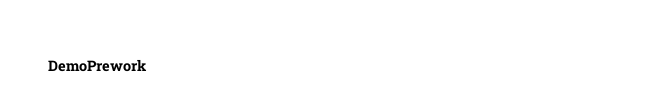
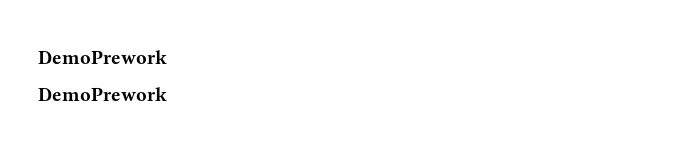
[48,59,147,72] DemoPrework -> [38,50,167,64] [38,87,167,101] DemoPrework // DemoPrework

